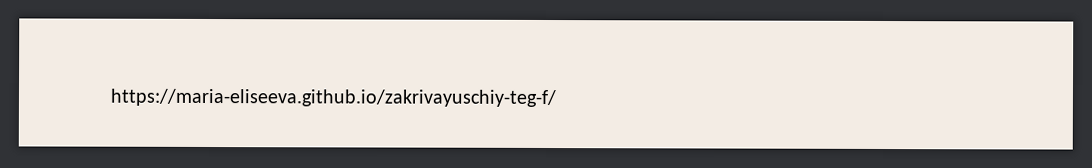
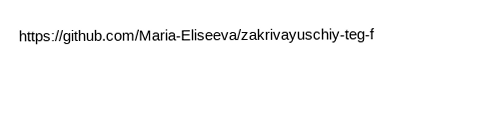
[110,88,556,108] https://maria-eliseeva.github.io/zakrivayuschiy-teg-f/ -> [18,28,375,45] https://github.com/Maria-Eliseeva/zakrivayuschiy-teg-f

